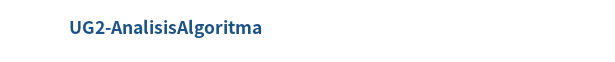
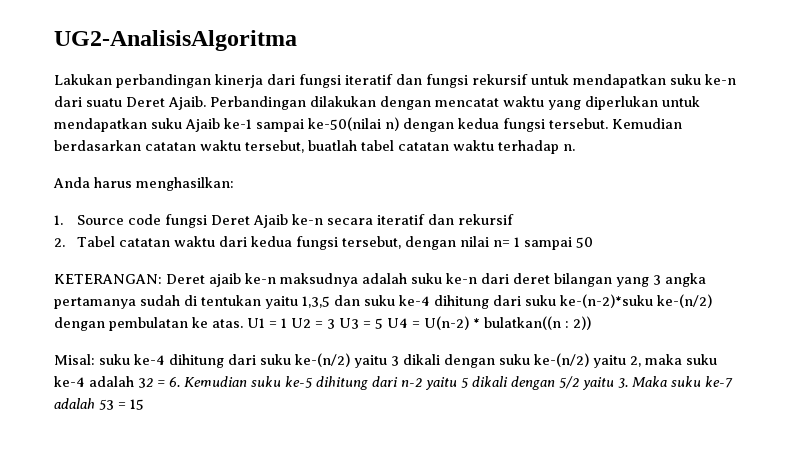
(262, 28) none -> [54,74,736,88] [54,96,700,110] [54,117,682,132] [54,140,575,154] [53,177,234,191] [54,214,515,228] [54,236,594,250] [54,273,706,287] [54,294,712,309] [54,316,591,331] [54,353,717,368] [54,376,733,390] [54,398,144,410] // Lakukan perbandingan kinerja dari fungsi iteratif dan fungsi rekursif untuk mendapatkan suku ke-n dari suatu Deret Ajaib. Perbandingan dilakukan dengan mencatat waktu yang diperlukan untuk mendapatkan suku Ajaib ke-1 sampai ke-50(nilai n) dengan kedua fungsi tersebut. Kemudian berdasarkan catatan waktu tersebut, buatlah tabel catatan waktu terhadap n. // Anda harus menghasilkan: // 1. Source code fungsi Deret Ajaib ke-n secara iteratif dan rekursif // 2. Tabel catatan waktu dari kedua fungsi tersebut, dengan nilai n= 1 sampai 50 // KETERANGAN: Deret ajaib ke-n maksudnya adalah suku ke-n dari deret bilangan yang 3 angka pertamanya sudah di tentukan yaitu 1,3,5 dan suku ke-4 dihitung dari suku ke-(n-2)*suku ke-(n/2) dengan pembulatan ke atas. U1 = 1 U2 = 3 U3 = 5 U4 = U(n-2) * bulatkan((n : 2)) // Misal: suku ke-4 dihitung dari suku ke-(n/2) yaitu 3 dikali dengan suku ke-(n/2) yaitu 2, maka suku ke-4 adalah 32 = 6. Kemudian suku ke-5 dihitung dari n-2 yaitu 5 dikali dengan 5/2 yaitu 3. Maka suku ke-7 adalah 53 = 15

